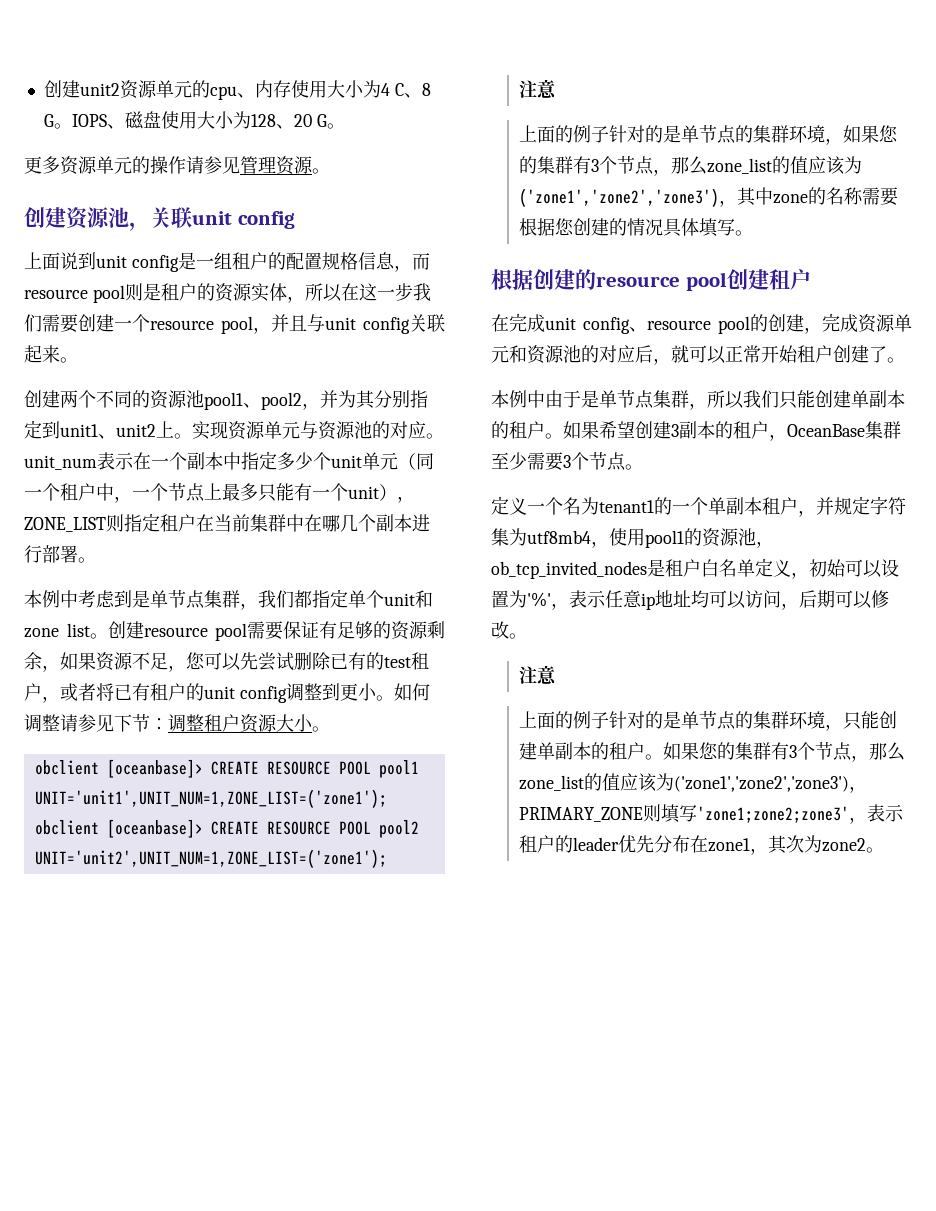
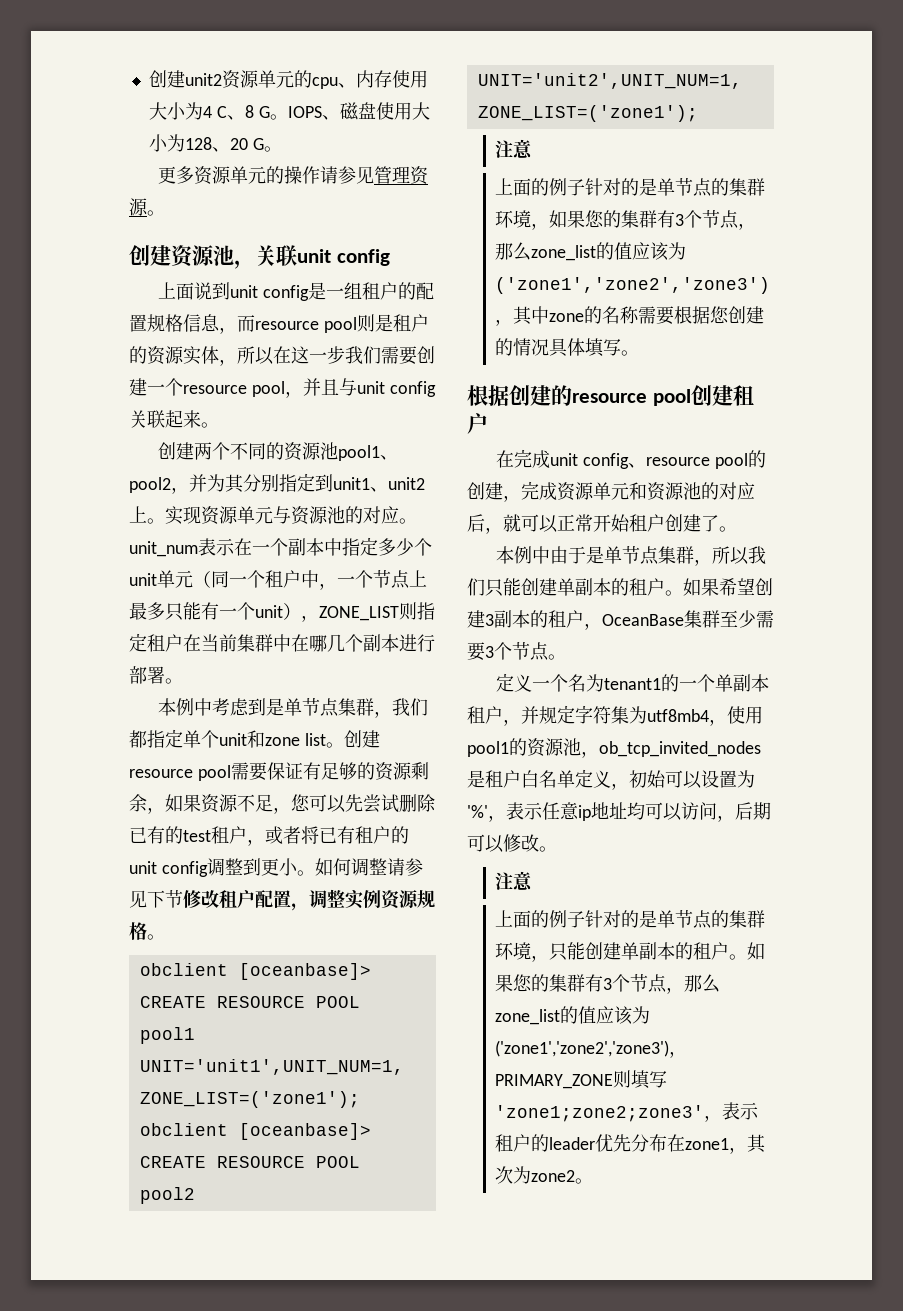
[150,714,313,733] ：调整租户资源大小 -> [183,889,435,911] [129,922,147,940] 修改租户配置，调整实例资源规格

